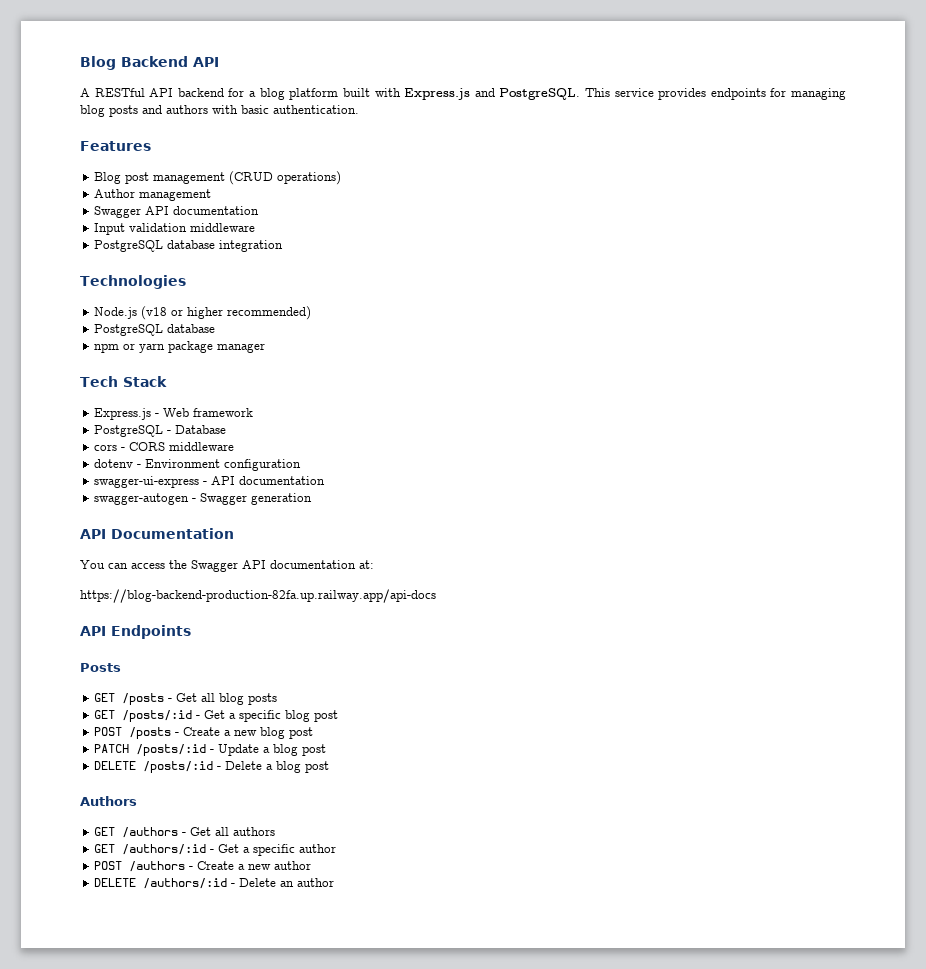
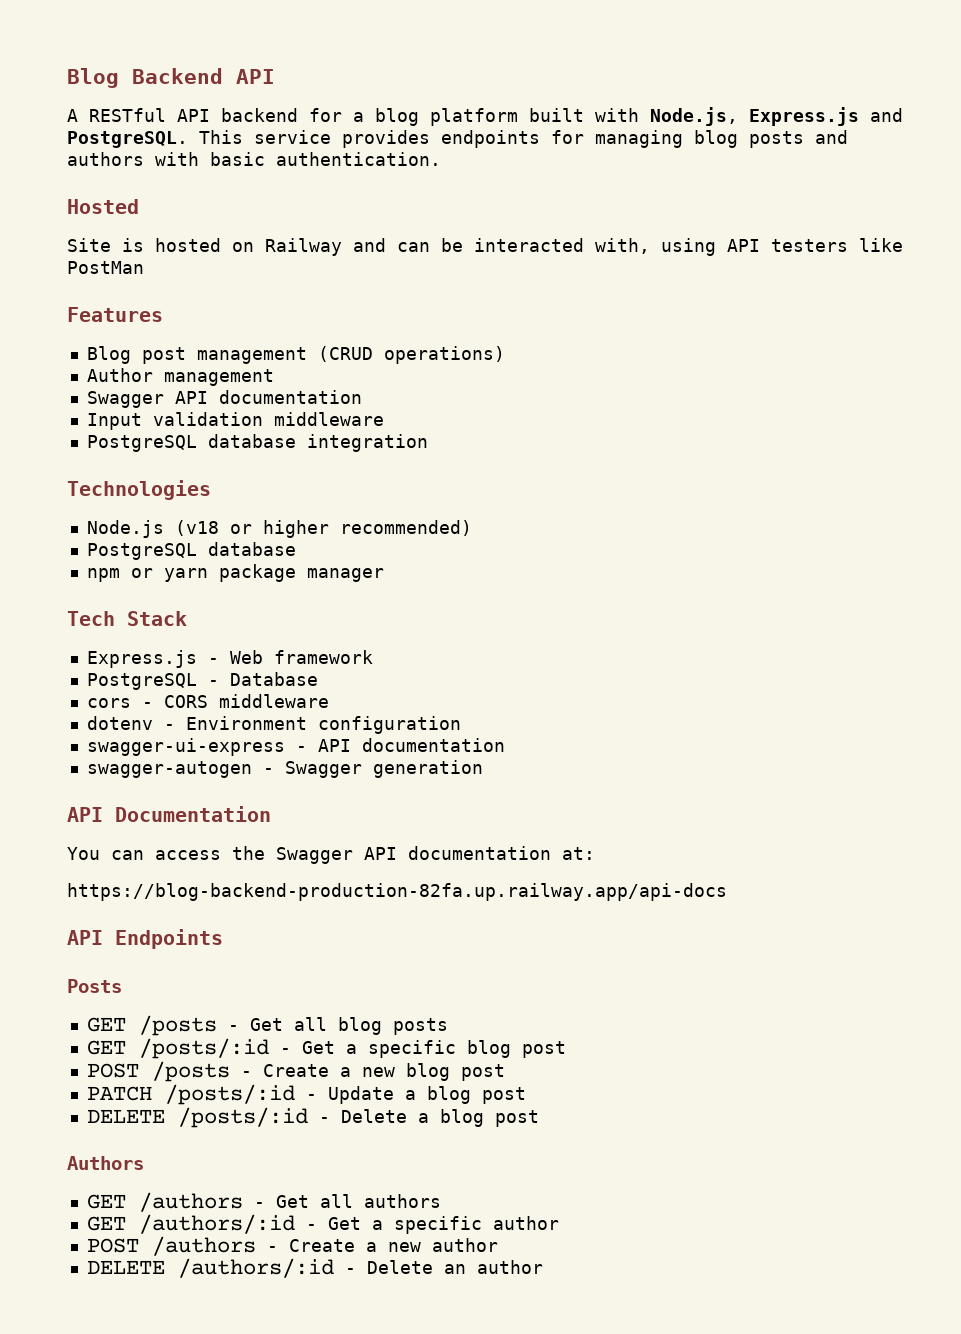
(401, 92) none -> [650,107,738,126] Node.js,
(359, 109) none -> [67,199,139,214] [67,238,903,256] [67,261,144,274] // Hosted // Site is hosted on Railway and can be interacted with, using API testers like PostMan

